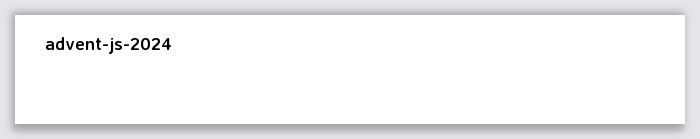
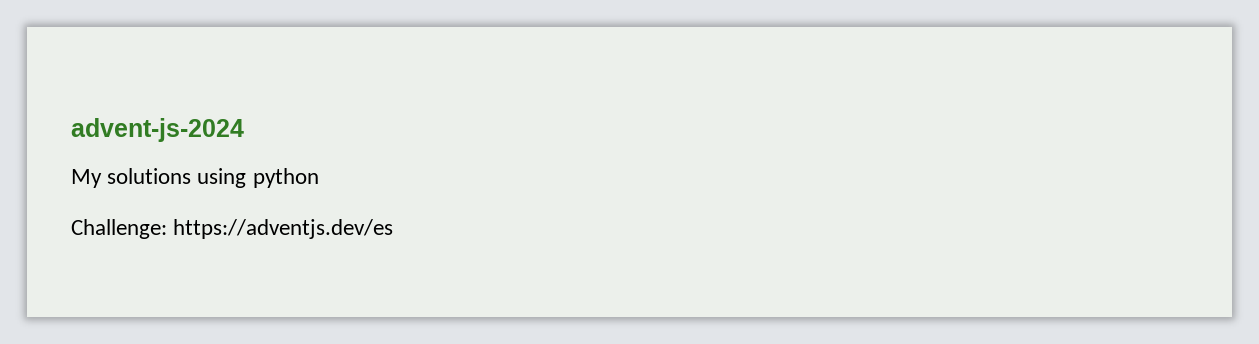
(172, 45) none -> [71,168,319,188] [71,219,394,239] // My solutions using python // Challenge: https://adventjs.dev/es

